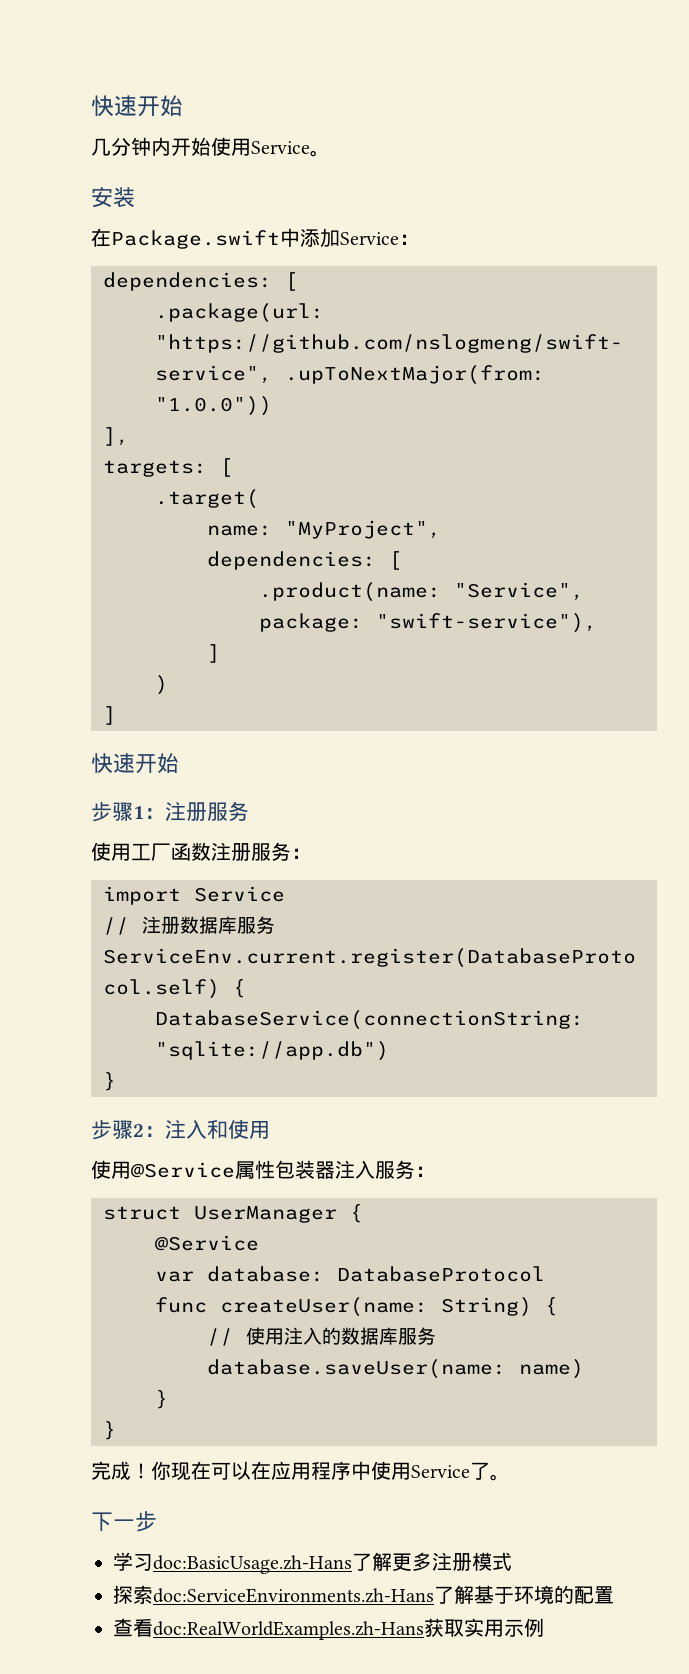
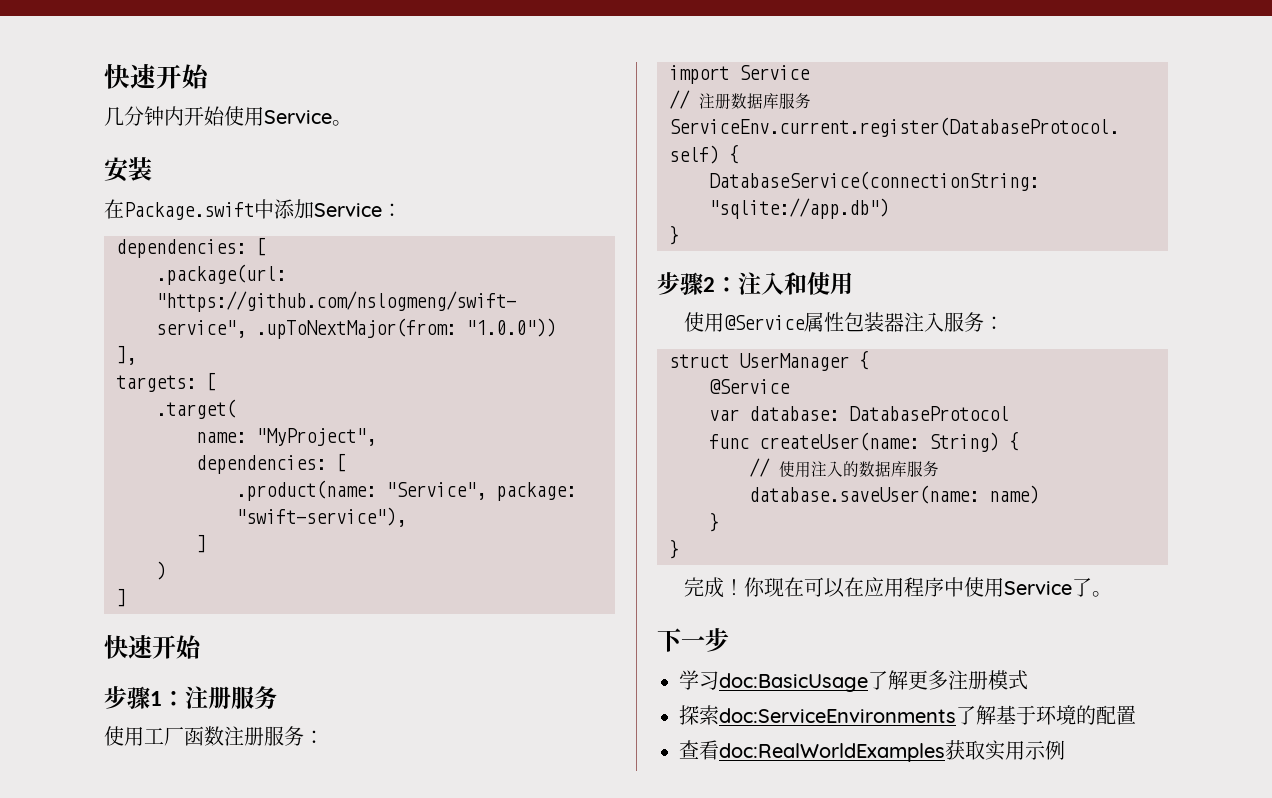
[153,1555,352,1574] doc:BasicUsage.zh-Hans -> [719,673,868,692] doc:BasicUsage
[153,1588,434,1603] doc:ServiceEnvironments.zh-Hans -> [719,708,956,723] doc:ServiceEnvironments
[153,1621,424,1640] doc:RealWorldExamples.zh-Hans -> [719,743,945,762] doc:RealWorldExamples

